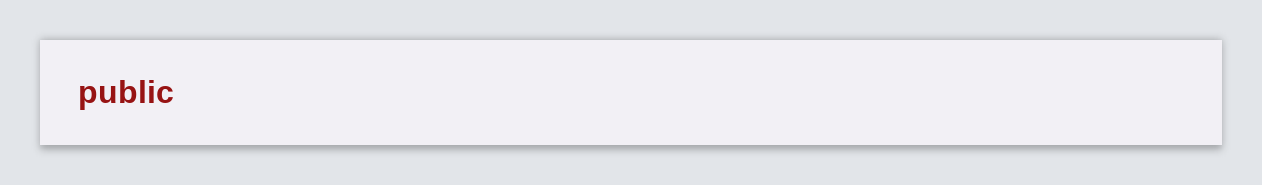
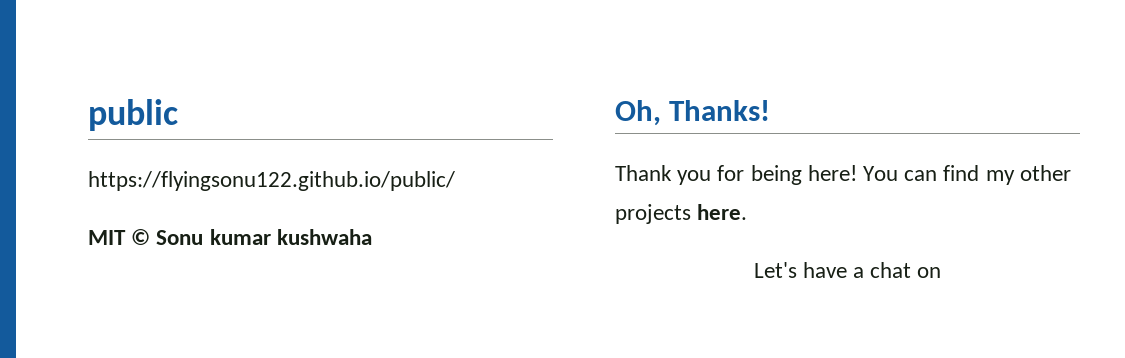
(174, 95) none -> [88,171,455,191] [88,229,372,245] [615,100,771,126] [615,165,1071,185] [615,204,748,224] [753,262,942,278] // https://flyingsonu122.github.io/public/ // MIT © Sonu kumar kushwaha // Oh, Thanks! // Thank you for being here! You can find my other projects here. // Let's have a chat on

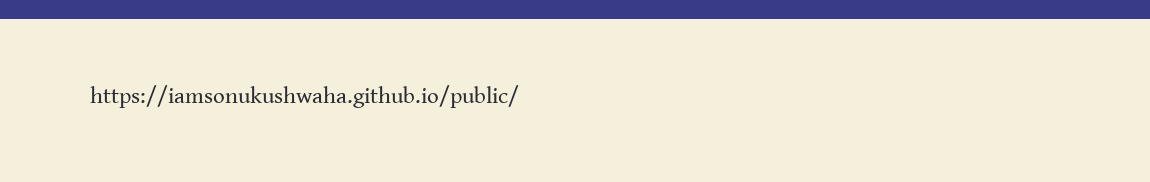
[88,99,178,131] [88,171,455,191] [88,229,372,245] [615,100,771,126] [615,165,1071,185] [615,204,748,224] [753,262,942,278] public // https://flyingsonu122.github.io/public/ // MIT © Sonu kumar kushwaha // Oh, Thanks! // Thank you for being here! You can find my other projects here. // Let's have a chat on -> [90,85,519,108] https://iamsonukushwaha.github.io/public/

